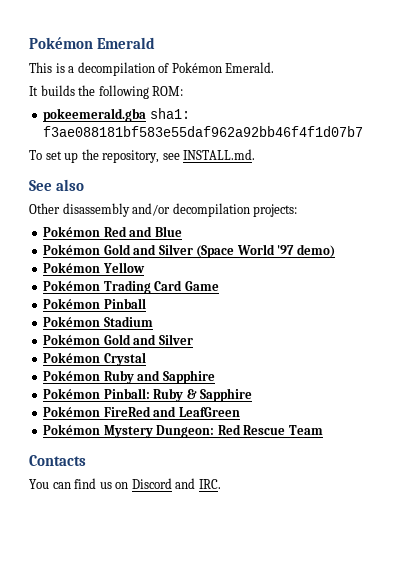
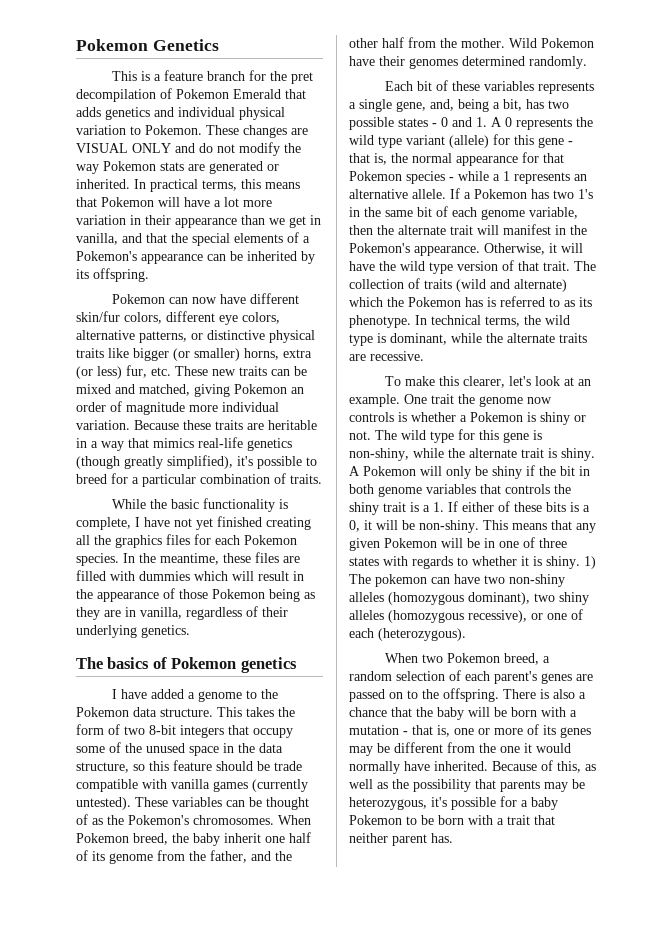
[29,37,156,49] Pokémon Emerald -> [76,39,219,51] Pokemon Genetics
[77,62,275,76] [29,85,184,99] [43,108,190,122] [43,126,364,137] [29,149,256,163] [29,179,84,191] [29,203,298,217] [43,226,182,237] [43,244,335,258] [43,262,145,273] [43,280,219,294] [43,298,146,309] [43,316,153,327] [43,334,193,345] [43,352,146,366] [43,370,215,384] [43,388,253,402] [43,406,240,417] [43,424,323,438] [29,455,86,466] [29,478,221,489] decompilation of Pokémon Emerald. // It builds the following ROM: // pokeemerald.gba sha1: f3ae088181bf583e55daf962a92bb46f4f1d07b7 // To set up the repository, see INSTALL.md. // See also // Other disassembly and/or decompilation projects: // Pokémon Red and Blue // Pokémon Gold and Silver (Space World '97 demo) // Pokémon Yellow // Pokémon Trading Card Game // Pokémon Pinball // Pokémon Stadium // Pokémon Gold and Silver // Pokémon Crystal // Pokémon Ruby and Sapphire // Pokémon Pinball: Ruby & Sapphire // Pokémon FireRed and LeafGreen // Pokémon Mystery Dungeon: Red Rescue Team // Contacts // You can find us on Discord and IRC. -> [164,70,314,84] [76,88,306,102] [76,107,285,120] [76,125,308,138] [76,142,301,156] [76,161,279,174] [76,179,300,192] [76,197,272,207] [76,215,321,228] [76,232,310,246] [76,251,315,264] [76,268,149,282] [112,293,300,304] [76,311,280,325] [76,330,315,343] [76,348,312,361] [76,365,307,379] [76,384,304,397] [76,401,279,415] [76,420,317,430] [76,437,292,451] [76,455,317,469] [76,473,322,487] [112,498,289,512] [76,516,311,530] [76,534,297,548] [76,552,300,566] [76,570,304,581] [76,588,315,602] [76,606,288,620] [76,625,190,638] [76,657,297,673] [112,689,279,702] [76,707,295,717] [76,724,293,738] [76,742,283,756] [76,760,302,773] [76,779,308,792] [76,797,309,810] [76,814,311,825] [76,832,311,846] [76,850,292,864] [349,37,594,48] [349,56,587,69] [385,80,595,94] [349,99,569,112] [349,117,593,130] [349,134,573,148] [349,152,564,166] [349,171,587,184] [349,188,593,199] [349,206,578,220] [349,224,587,235] [349,243,583,256] [349,260,596,274] [349,278,567,292] [349,296,592,307] [349,315,570,328] [349,333,587,346] [349,351,424,361] [385,376,592,388] [349,394,552,407] [349,412,586,425] [349,429,542,443] [349,448,595,461] [349,465,590,479] [349,484,571,497] [349,501,590,515] [349,520,596,533] [349,537,567,551] [349,556,596,569] [349,574,565,587] [349,592,589,605] [349,609,583,623] [349,628,466,641] [385,653,551,665] [349,670,593,684] [349,688,586,702] [349,707,577,720] [349,724,591,738] [349,742,571,756] [349,760,596,774] [349,779,585,792] [349,796,558,810] [349,815,555,825] [349,833,453,846] feature branch for the pret decompilation of Pokemon Emerald that adds genetics and individual physical variation to Pokemon. These changes are VISUAL ONLY and do not modify the way Pokemon stats are generated or inherited. In practical terms, this means that Pokemon will have a lot more variation in their appearance than we get in vanilla, and that the special elements of a Pokemon's appearance can be inherited by its offspring. // Pokemon can now have different skin/fur colors, different eye colors, alternative patterns, or distinctive physical traits like bigger (or smaller) horns, extra (or less) fur, etc. These new traits can be mixed and matched, giving Pokemon an order of magnitude more individual variation. Because these traits are heritable in a way that mimics real-life genetics (though greatly simplified), it's possible to breed for a particular combination of traits. // While the basic functionality is complete, I have not yet finished creating all the graphics files for each Pokemon species. In the meantime, these files are filled with dummies which will result in the appearance of those Pokemon being as they are in vanilla, regardless of their underlying genetics. // The basics of Pokemon genetics // I have added a genome to the Pokemon data structure. This takes the form of two 8-bit integers that occupy some of the unused space in the data structure, so this feature should be trade compatible with vanilla games (currently untested). These variables can be thought of as the Pokemon's chromosomes. When Pokemon breed, the baby inherit one half of its genome from the father, and the other half from the mother. Wild Pokemon have their genomes determined randomly. // Each bit of these variables represents a single gene, and, being a bit, has two possible states - 0 and 1. A 0 represents the wild type variant (allele) for this gene - that is, the normal appearance for that Pokemon species - while a 1 represents an alternative allele. If a Pokemon has two 1's in the same bit of each genome variable, then the alternate trait will manifest in the Pokemon's appearance. Otherwise, it will have the wild type version of that trait. The collection of traits (wild and alternate) which the Pokemon has is referred to as its phenotype. In technical terms, the wild type is dominant, while the alternate traits are recessive. // To make this clearer, let's look at an example. One trait the genome now controls is whether a Pokemon is shiny or not. The wild type for this gene is non-shiny, while the alternate trait is shiny. A Pokemon will only be shiny if the bit in both genome variables that controls the shiny trait is a 1. If either of these bits is a 0, it will be non-shiny. This means that any given Pokemon will be in one of three states with regards to whether it is shiny. 1) The pokemon can have two non-shiny alleles (homozygous dominant), two shiny alleles (homozygous recessive), or one of each (heterozygous). // When two Pokemon breed, a random selection of each parent's genes are passed on to the offspring. There is also a chance that the baby will be born with a mutation - that is, one or more of its genes may be different from the one it would normally have inherited. Because of this, as well as the possibility that parents may be heterozygous, it's possible for a baby Pokemon to be born with a trait that neither parent has.

